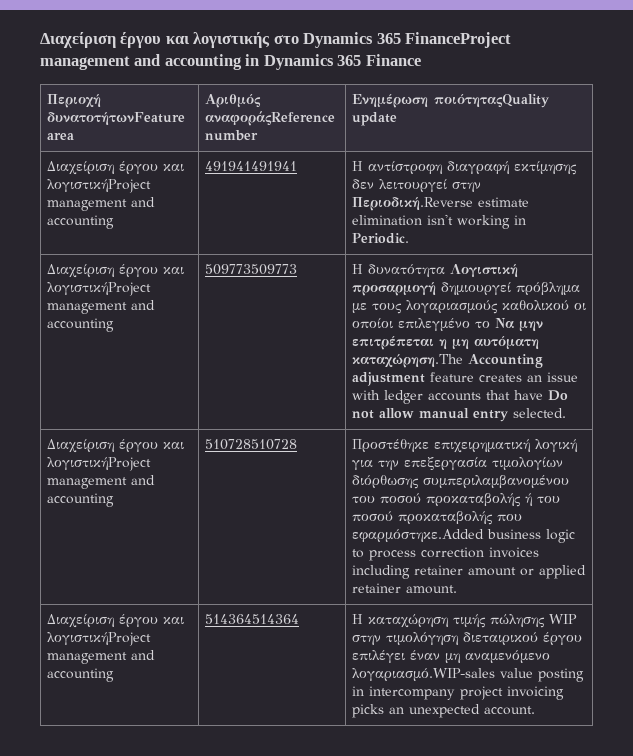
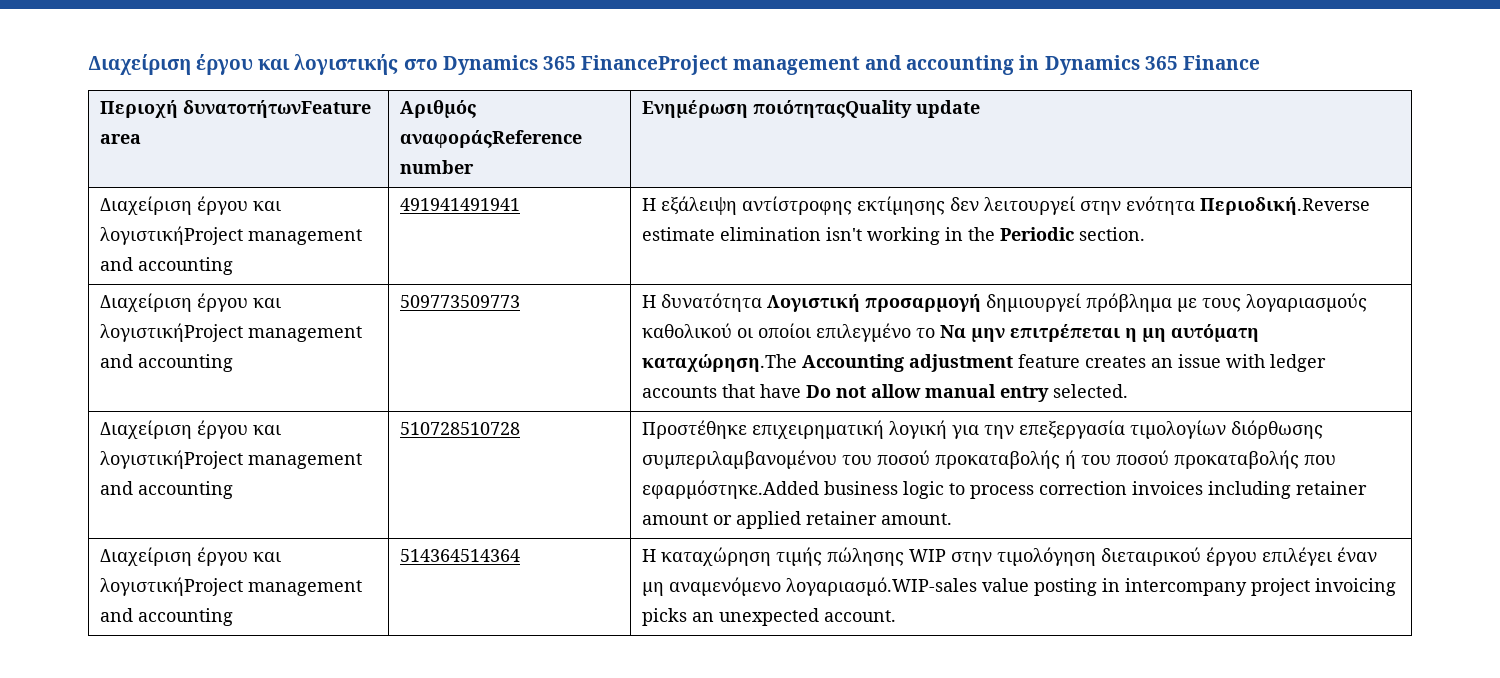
[367,161,509,174] αντίστροφη διαγραφή -> [661,196,853,215] εξάλειψη αντίστροφης
(481, 187) none -> [1126,196,1196,215] ενότητα
[351,233,409,244] Periodic. -> [968,227,1146,241] the Periodic section.

